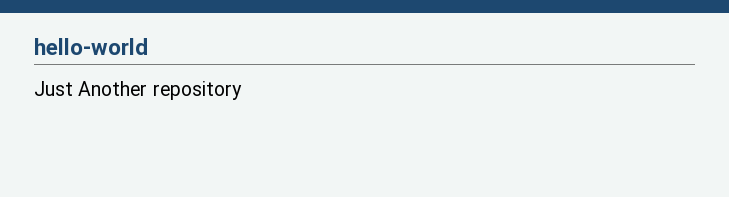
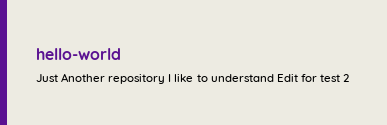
(242, 90) none -> [168,74,350,82] I like to understand Edit for test 2

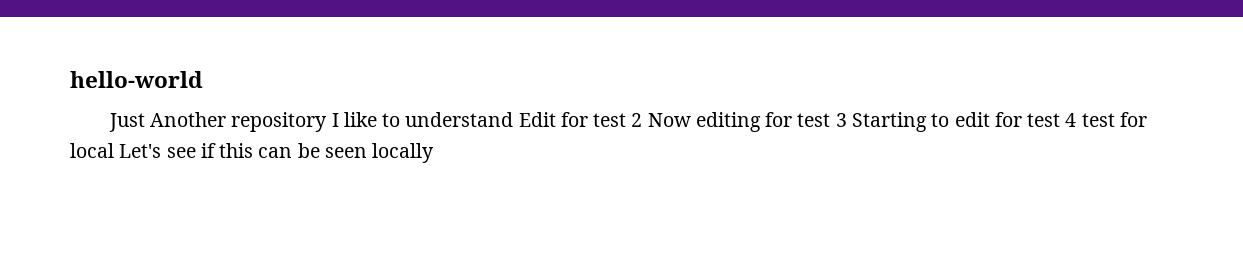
(350, 78) none -> [647,112,1147,132] [70,143,435,163] Now editing for test 3 Starting to edit for test 4 test for local Let's see if this can be seen locally

